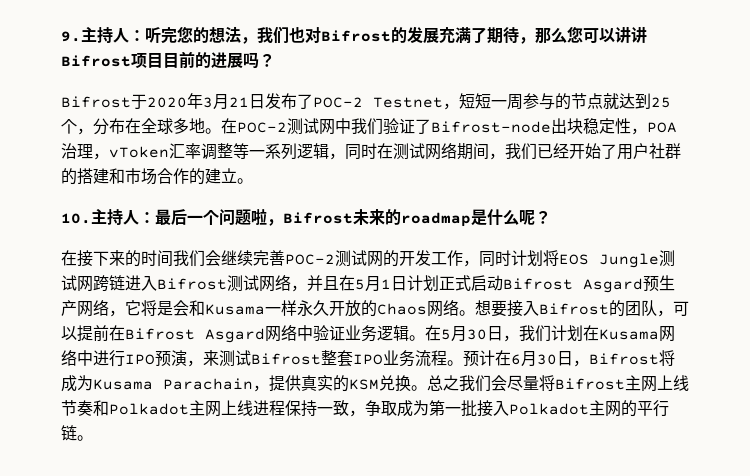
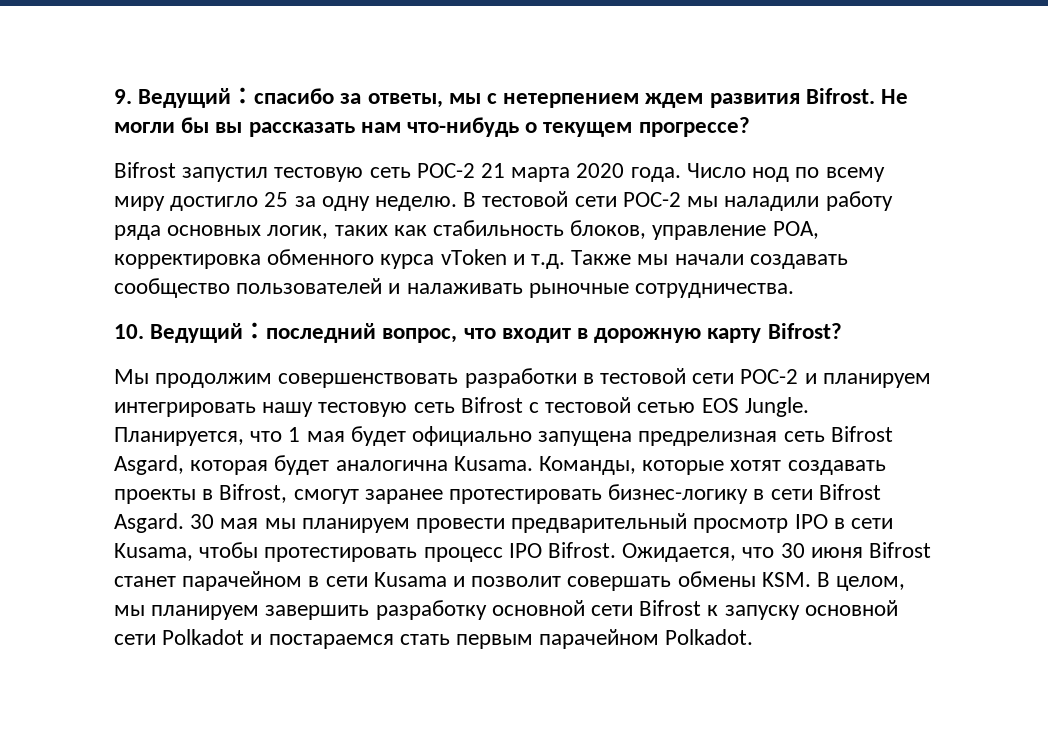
[81,26,647,44] [61,51,275,69] [61,93,671,110] [61,118,677,135] [61,142,681,160] [61,168,253,185] [61,208,551,227] [61,250,675,268] [61,274,675,293] [61,299,689,317] [61,324,675,343] [61,349,675,367] [61,375,689,392] [61,400,669,417] [61,425,93,441] 主持人：听完您的想法，我们也对Bifrost的发展充满了期待，那么您可以讲讲Bifrost项目目前的进展吗？ // Bifrost于2020年3月21日发布了POC-2 Testnet，短短一周参与的节点就达到25个，分布在全球多地。在POC-2测试网中我们验证了Bifrost-node出块稳定性，POA治理，vToken汇率调整等一系列逻辑，同时在测试网络期间，我们已经开始了用户社群的搭建和市场合作的建立。 // 10.主持人：最后一个问题啦，Bifrost未来的roadmap是什么呢？ // 在接下来的时间我们会继续完善POC-2测试网的开发工作，同时计划将EOS Jungle测试网跨链进入Bifrost测试网络，并且在5月1日计划正式启动Bifrost Asgard预生产网络，它将是会和Kusama一样永久开放的Chaos网络。想要接入Bifrost的团队，可以提前在Bifrost Asgard网络中验证业务逻辑。在5月30日，我们计划在Kusama网络中进行IPO预演，来测试Bifrost整套IPO业务流程。预计在6月30日，Bifrost将成为Kusama Parachain，提供真实的KSM兑换。总之我们会尽量将Bifrost主网上线节奏和Polkadot主网上线进程保持一致，争取成为第一批接入Polkadot主网的平行链。 -> [138,87,909,108] [114,117,750,137] [114,162,885,182] [114,191,893,211] [114,220,819,240] [114,249,848,269] [114,278,795,298] [114,322,842,343] [114,368,931,388] [114,397,809,417] [114,426,893,446] [114,455,886,475] [114,484,881,504] [114,513,894,533] [114,542,932,562] [114,571,906,591] [114,600,898,620] [114,629,754,649] Ведущий：спасибо за ответы, мы с нетерпением ждем развития Bifrost. Не могли бы вы рассказать нам что-нибудь о текущем прогрессе? // Bifrost запустил тестовую сеть POC-2 21 марта 2020 года. Число нод по всему миру достигло 25 за одну неделю. В тестовой сети POC-2 мы наладили работу ряда основных логик, таких как стабильность блоков, управление POA, корректировка обменного курса vToken и т.д. Также мы начали создавать сообщество пользователей и налаживать рыночные сотрудничества. // 10. Ведущий：последний вопрос, что входит в дорожную карту Bifrost? // Мы продолжим совершенствовать разработки в тестовой сети POC-2 и планируем интегрировать нашу тестовую сеть Bifrost с тестовой сетью EOS Jungle. Планируется, что 1 мая будет официально запущена предрелизная сеть Bifrost Asgard, которая будет аналогична Kusama. Команды, которые хотят создавать проекты в Bifrost, смогут заранее протестировать бизнес-логику в сети Bifrost Asgard. 30 мая мы планируем провести предварительный просмотр IPO в сети Kusama, чтобы протестировать процесс IPO Bifrost. Ожидается, что 30 июня Bifrost станет парачейном в сети Kusama и позволит совершать обмены KSM. В целом, мы планируем завершить разработку основной сети Bifrost к запуску основной сети Polkadot и постараемся стать первым парачейном Polkadot.

